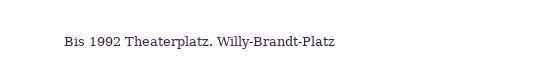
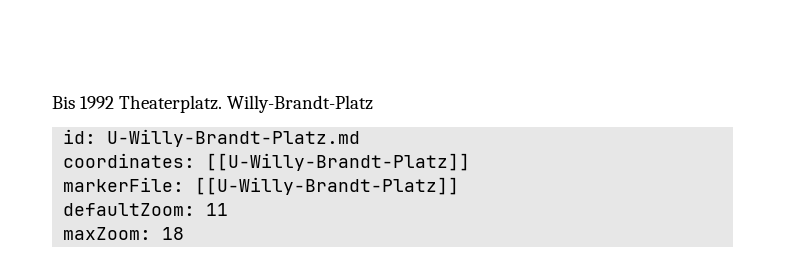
(335, 42) none -> [63,129,361,147] [63,153,471,171] [63,177,460,195] [63,203,229,216] [63,227,185,240] // id: U-Willy-Brandt-Platz.md // coordinates: [[U-Willy-Brandt-Platz]] // markerFile: [[U-Willy-Brandt-Platz]] // defaultZoom: 11 // maxZoom: 18

